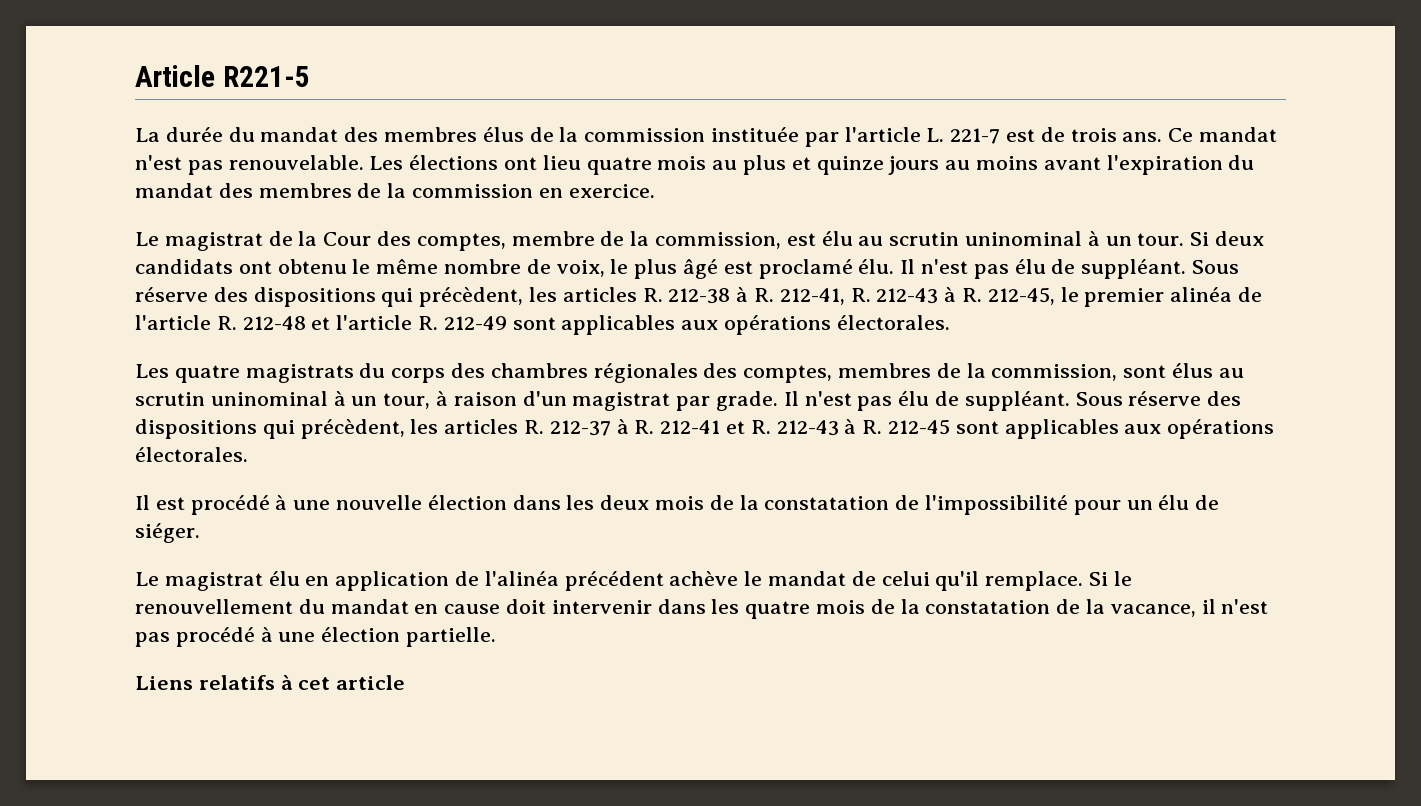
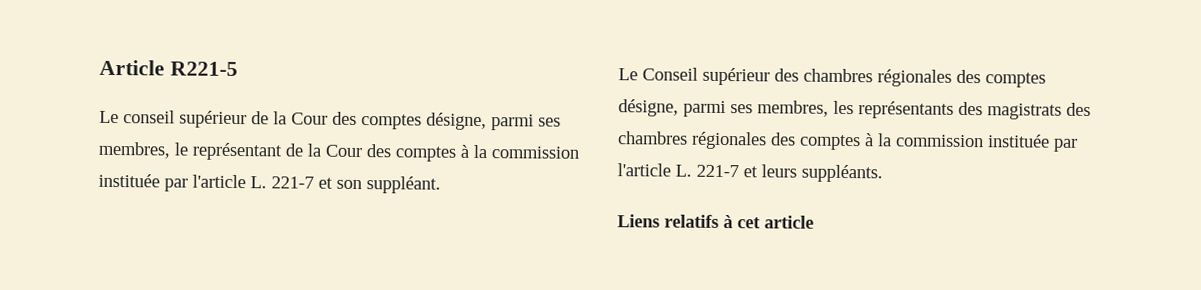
[135,127,1278,147] [135,155,1255,175] [135,183,655,198] [135,231,1265,251] [135,259,1240,279] [135,287,1263,307] [135,315,950,335] [135,363,1244,383] [135,391,1242,411] [135,419,1275,439] [135,447,248,462] [135,495,1220,515] [135,523,200,543] [135,571,1132,591] [135,599,1269,619] [135,627,497,647] La durée du mandat des membres élus de la commission instituée par l'article L. 221-7 est de trois ans. Ce mandat n'est pas renouvelable. Les élections ont lieu quatre mois au plus et quinze jours au moins avant l'expiration du mandat des membres de la commission en exercice. // Le magistrat de la Cour des comptes, membre de la commission, est élu au scrutin uninominal à un tour. Si deux candidats ont obtenu le même nombre de voix, le plus âgé est proclamé élu. Il n'est pas élu de suppléant. Sous réserve des dispositions qui précèdent, les articles R. 212-38 à R. 212-41, R. 212-43 à R. 212-45, le premier alinéa de l'article R. 212-48 et l'article R. 212-49 sont applicables aux opérations électorales. // Les quatre magistrats du corps des chambres régionales des comptes, membres de la commission, sont élus au scrutin uninominal à un tour, à raison d'un magistrat par grade. Il n'est pas élu de suppléant. Sous réserve des dispositions qui précèdent, les articles R. 212-37 à R. 212-41 et R. 212-43 à R. 212-45 sont applicables aux opérations électorales. // Il est procédé à une nouvelle élection dans les deux mois de la constatation de l'impossibilité pour un élu de siéger. // Le magistrat élu en application de l'alinéa précédent achève le mandat de celui qu'il remplace. Si le renouvellement du mandat en cause doit intervenir dans les quatre mois de la constatation de la vacance, il n'est pas procédé à une élection partielle. -> [99,110,561,131] [98,141,579,162] [98,173,441,194] [618,67,1046,88] [618,99,1091,120] [618,131,1078,152] [617,163,883,183] Le conseil supérieur de la Cour des comptes désigne, parmi ses membres, le représentant de la Cour des comptes à la commission instituée par l'article L. 221-7 et son suppléant. // Le Conseil supérieur des chambres régionales des comptes désigne, parmi ses membres, les représentants des magistrats des chambres régionales des comptes à la commission instituée par l'article L. 221-7 et leurs suppléants.

